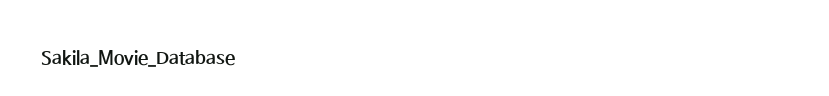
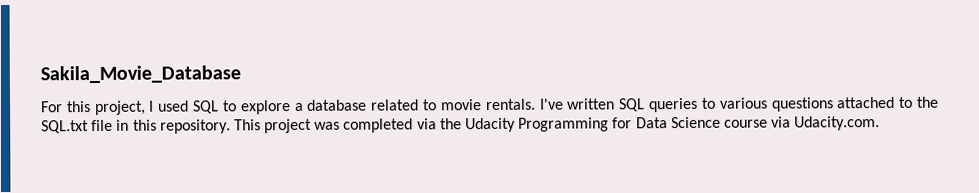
(235, 58) none -> [41,96,940,116] [41,116,881,134] // For this project, I used SQL to explore a database related to movie rentals. I've written SQL queries to various questions attached to the SQL.txt file in this repository. This project was completed via the Udacity Programming for Data Science course via Udacity.com.

